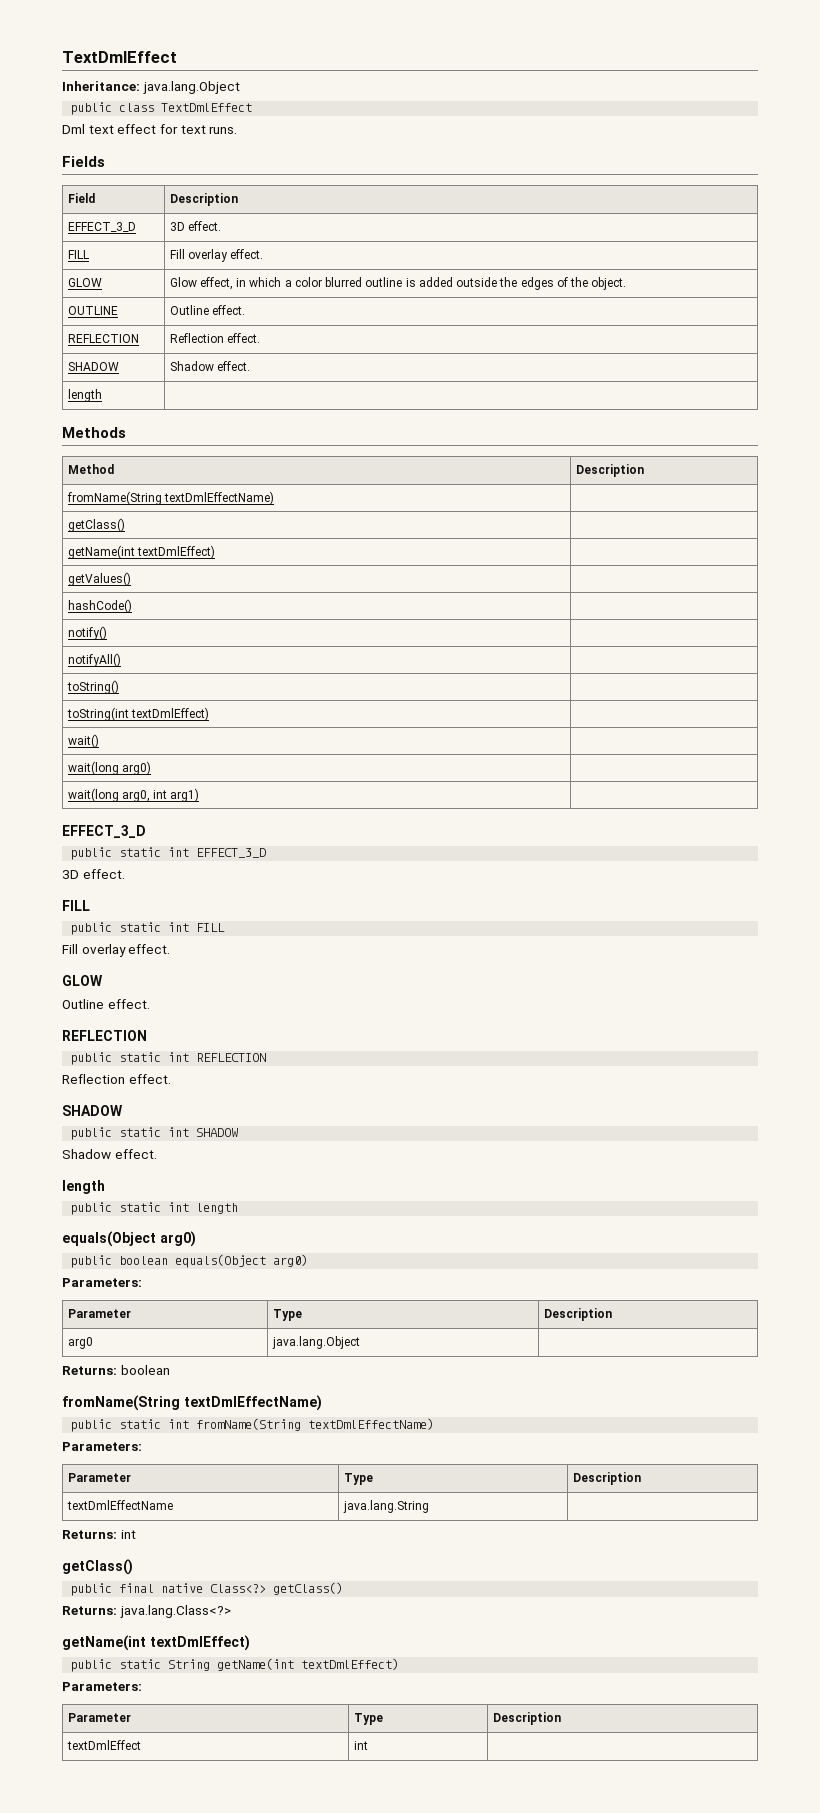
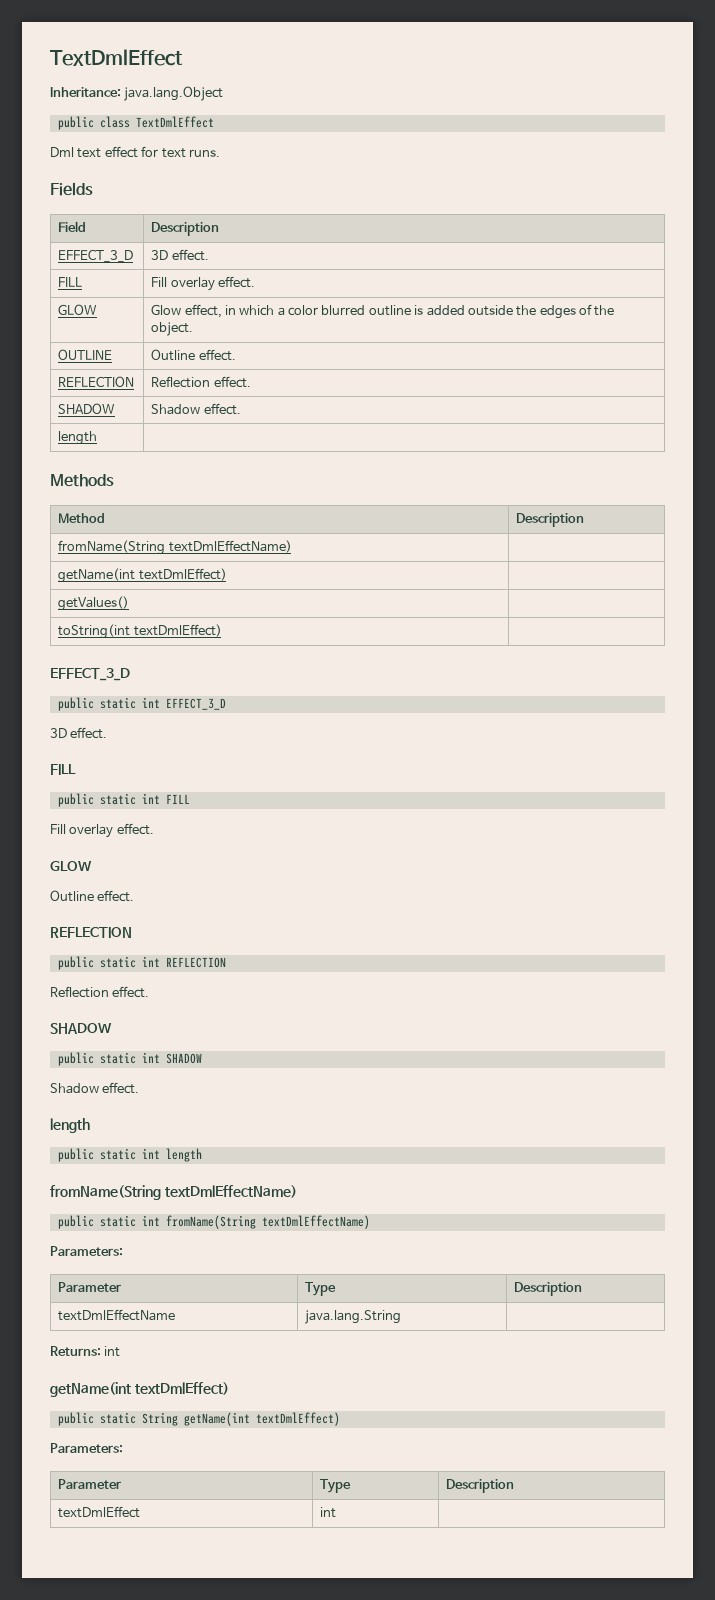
[67,518,125,532] // getClass() | -> (292, 546) none
[67,599,132,613] [67,626,107,640] [67,653,121,667] [66,680,119,694] [66,707,209,721] [67,734,99,748] [67,761,151,775] [67,788,200,802] hashCode() | // notify() | // notifyAll() | // toString() | // toString(int textDmlEffect) | // wait() | // wait(long arg0) | // wait(long arg0, int arg1) -> [58,624,222,639] toString(int textDmlEffect)
[62,1231,196,1247] [70,1254,309,1268] [62,1278,142,1287] [67,1309,131,1318] [272,1309,302,1321] [543,1308,612,1321] [67,1337,93,1349] [271,1336,360,1349] [62,1365,170,1375] // equals(Object arg0) // public boolean equals(Object arg0) // Parameters: // Parameter | Type | Description // arg0 | java.lang.Object | // Returns: boolean -> (202, 1155) none
[62,1559,133,1575] [70,1582,344,1596] [62,1605,231,1618] // getClass() // public final native Class<?> getClass() // Returns: java.lang.Class<?> -> (121, 1351) none

